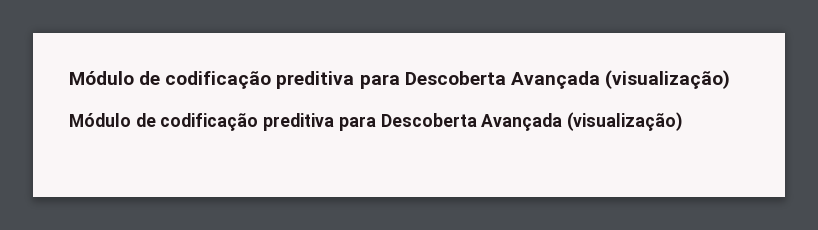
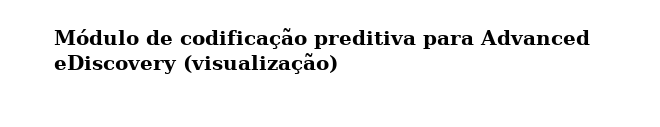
[69,70,730,89] [69,112,684,131] Módulo de codificação preditiva para Descoberta Avançada (visualização) // Módulo de codificação preditiva para Descoberta Avançada (visualização) -> [54,28,590,49] [54,53,338,74] Módulo de codificação preditiva para Advanced eDiscovery (visualização)

